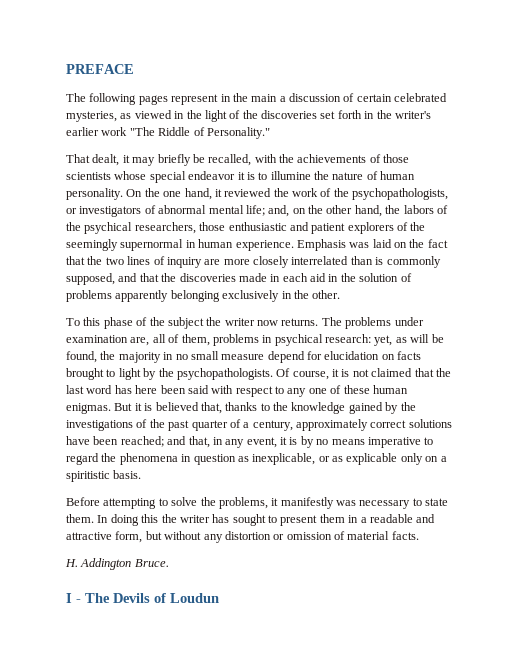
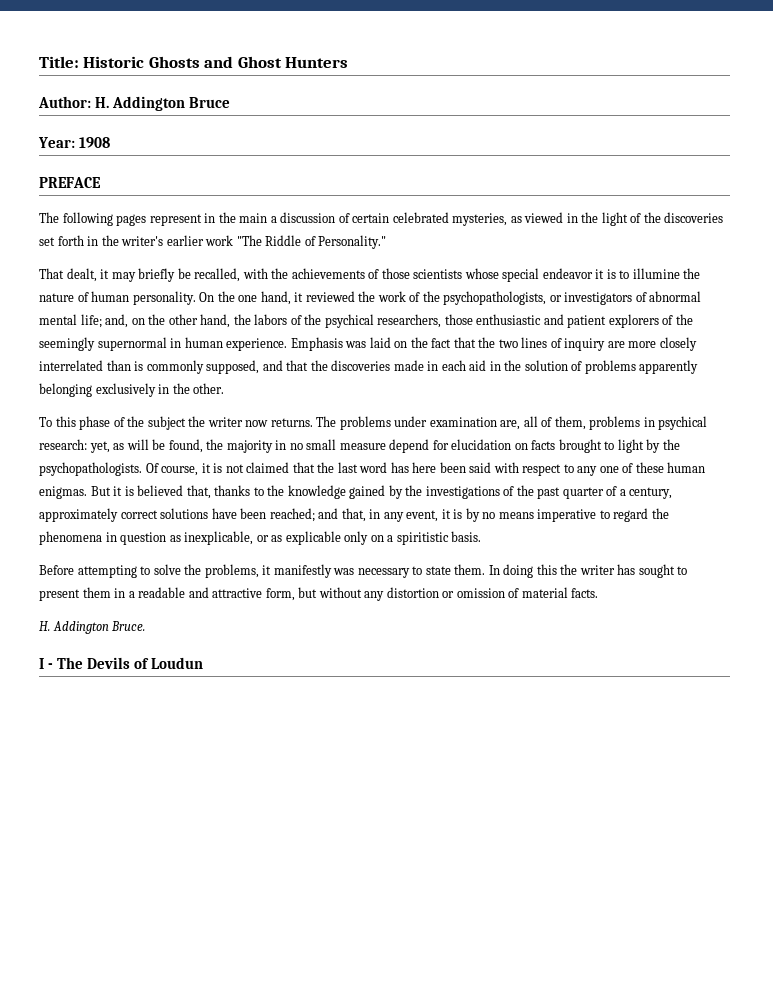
(66, 69) none -> [39,56,349,68] [38,96,231,111] [38,137,111,148] Title: Historic Ghosts and Ghost Hunters // Author: H. Addington Bruce // Year: 1908 //

